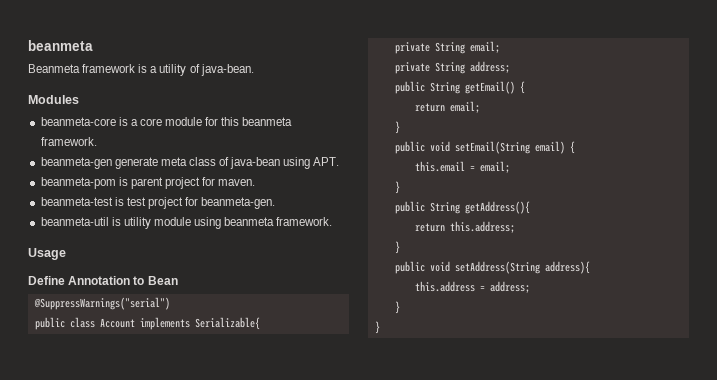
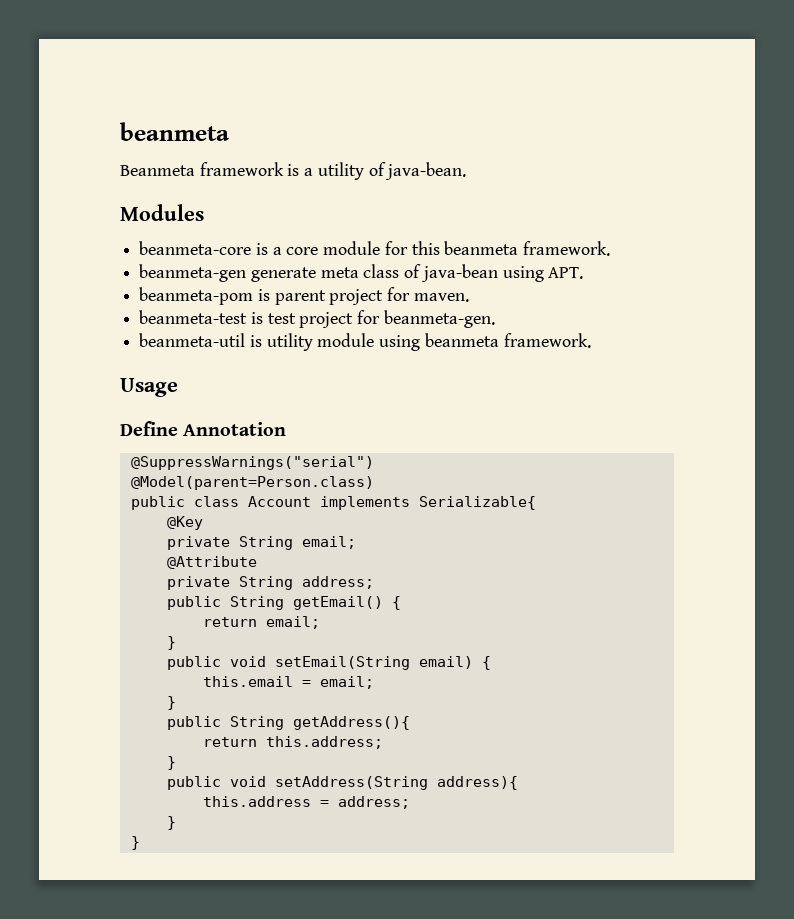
[133,276,178,285] to Bean -> (287, 429) none
(170, 303) none -> [130,476,374,490] // @Model(parent=Person.class)
(260, 323) none -> [166,516,203,530] // @Key
(500, 47) none -> [166,556,257,569] // @Attribute

